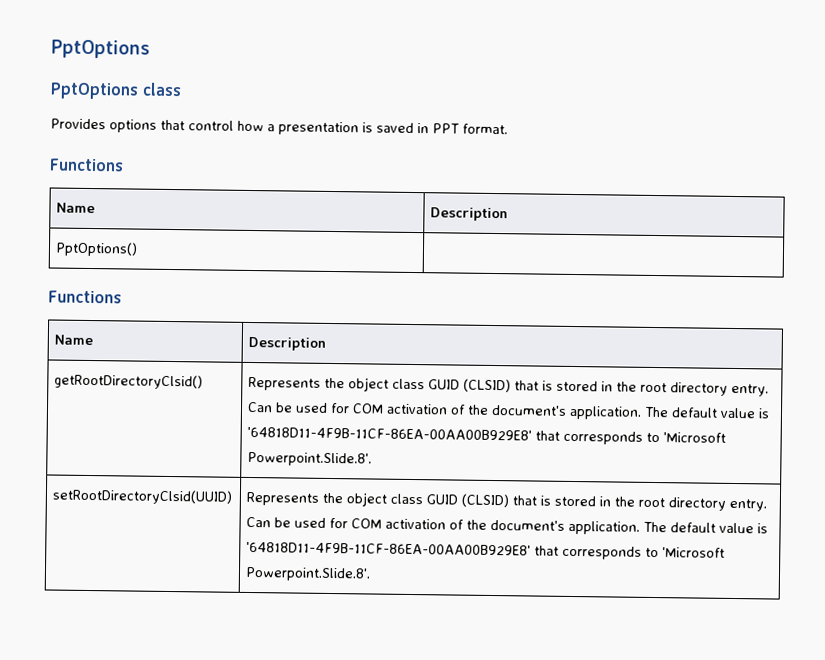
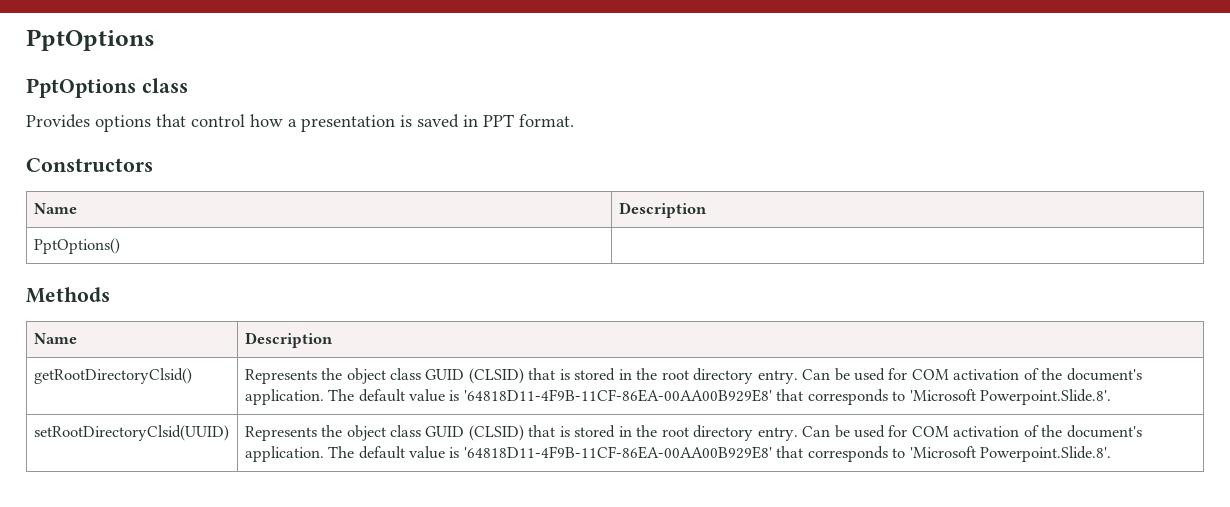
[49,158,124,172] Functions -> [26,158,153,172] Constructors
[48,290,122,304] Functions -> [26,287,110,303] Methods

